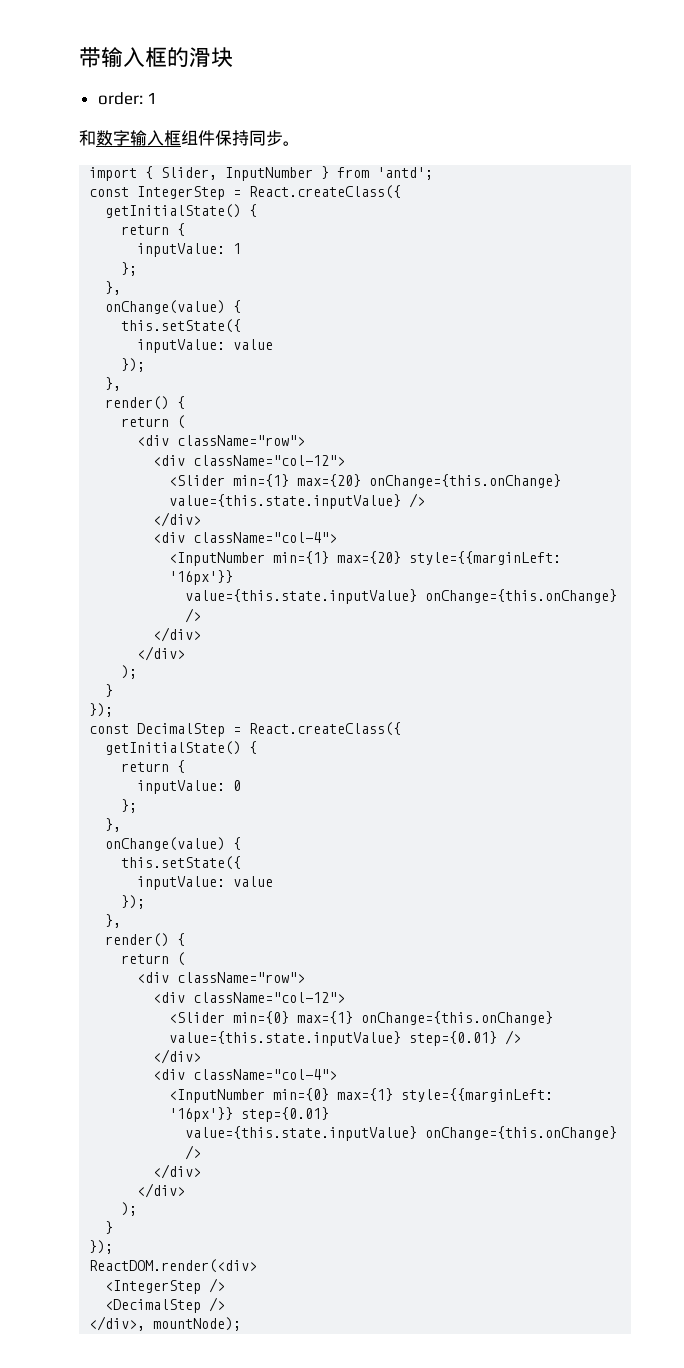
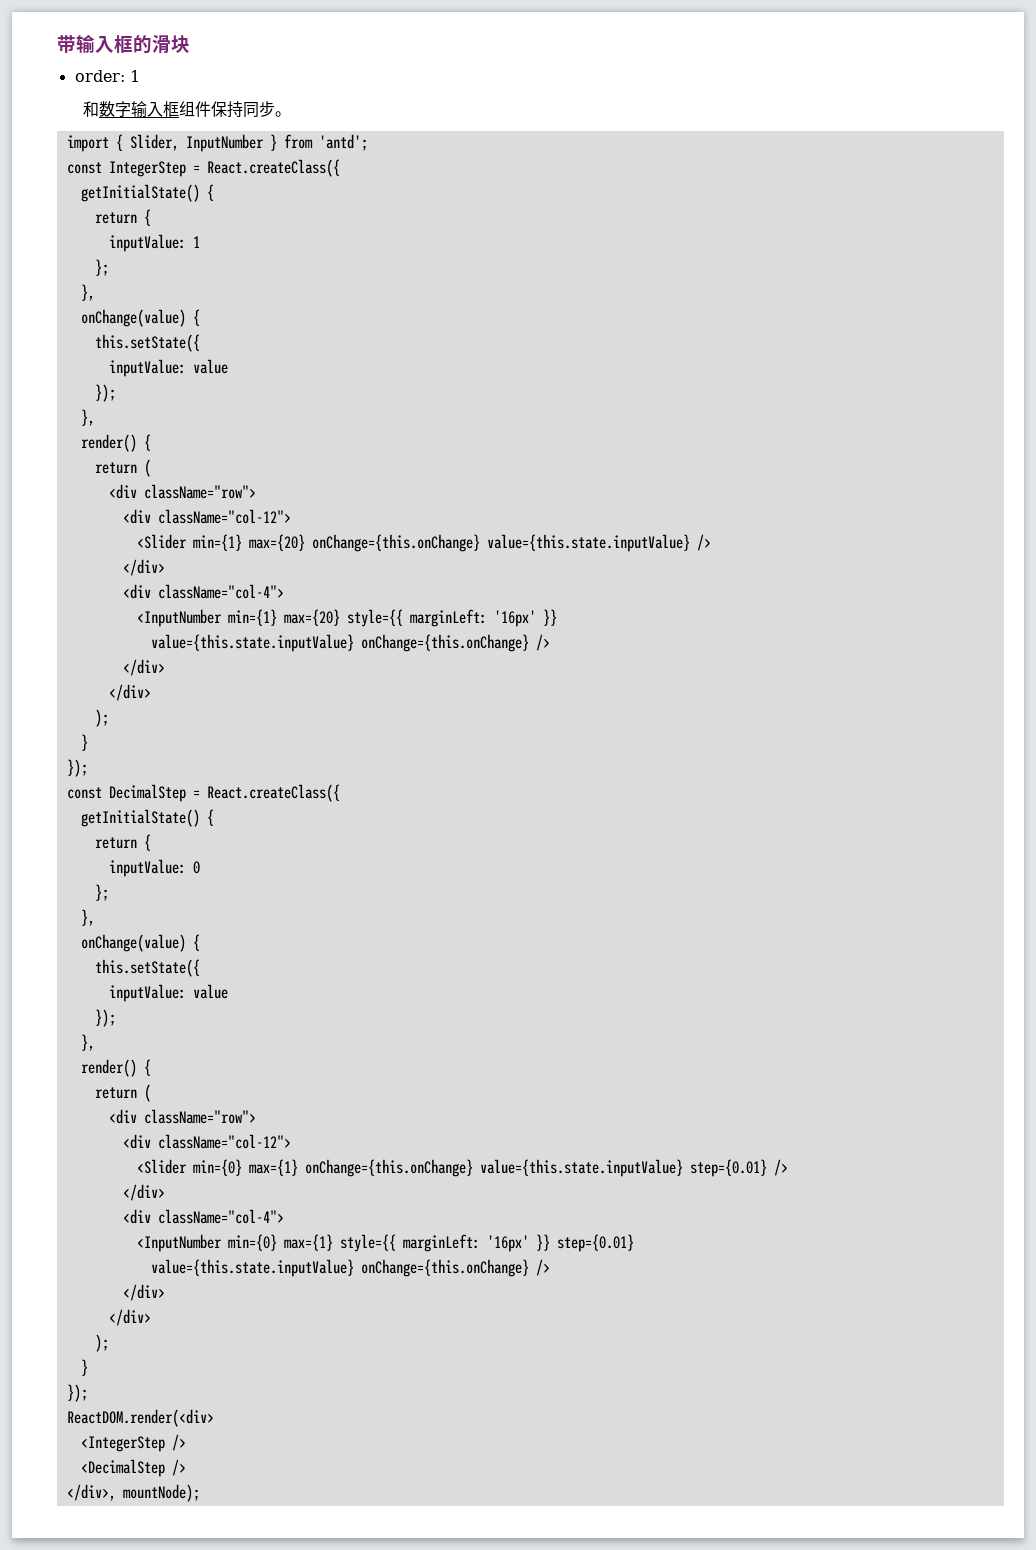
[409,551,562,565] [169,570,234,585] style={{marginLeft: '16px'}} -> [346,609,557,627] style={{ marginLeft: '16px' }}
[401,1088,554,1102] [169,1107,234,1122] style={{marginLeft: '16px'}} -> [339,1234,550,1252] style={{ marginLeft: '16px' }}

